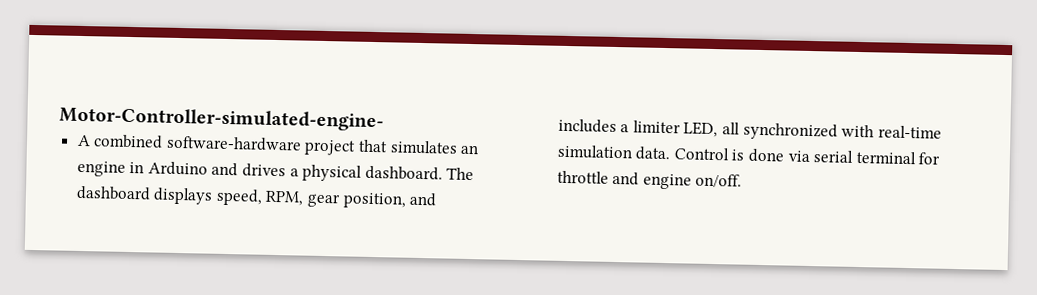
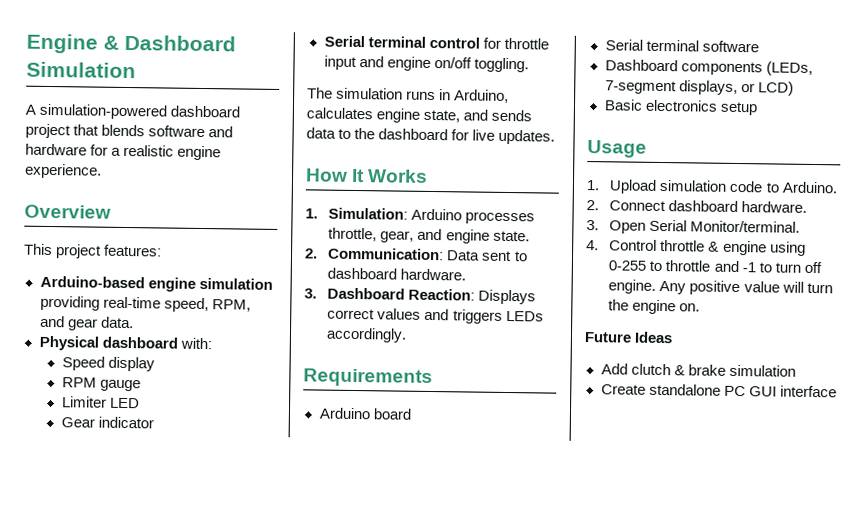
[59,106,384,132] [76,134,480,156] [76,160,475,182] [75,185,438,209] [557,118,942,141] [556,144,916,165] Motor-Controller-simulated-engine- // A combined software-hardware project that simulates an engine in Arduino and drives a physical dashboard. The dashboard displays speed, RPM, gear position, and includes a limiter LED, all synchronized with real-time simulation data. Control is done via serial terminal -> [26,33,236,54] [26,61,136,79] [25,103,241,120] [25,123,234,139] [25,143,222,161] [25,163,102,179] [24,204,111,219] [23,243,163,259] [39,275,273,292] [39,295,251,313] [39,315,134,331] [38,335,212,351] [61,356,155,372] [61,377,141,392] [61,396,140,409] [60,416,154,429] [323,35,480,49] Engine & Dashboard Simulation // A simulation-powered dashboard project that blends software and hardware for a realistic engine experience. // Overview // This project features: // Arduino-based engine simulation providing real-time speed, RPM, and gear data. // Physical dashboard with: // Speed display // RPM gauge // Limiter LED // Gear indicator // Serial terminal control
[612,171,743,190] and engine on/off. -> [323,55,529,73] [307,87,510,104] [306,107,533,123] [306,127,556,145] [305,168,429,183] [305,207,536,225] [328,227,530,244] [304,247,528,262] [327,267,467,281] [304,287,537,305] [327,308,544,324] [326,327,408,343] [303,368,433,388] [318,407,412,420] [604,39,759,53] [604,59,813,76] [604,80,794,96] [603,99,758,116] [587,140,647,158] [586,179,838,194] [586,200,808,213] [586,219,801,234] [586,239,806,256] [608,260,822,274] [608,279,833,296] [608,299,701,315] [584,331,674,344] [600,363,796,377] [600,383,837,398] input and engine on/off toggling. // The simulation runs in Arduino, calculates engine state, and sends data to the dashboard for live updates. // How It Works // 1. Simulation: Arduino processes throttle, gear, and engine state. // 2. Communication: Data sent to dashboard hardware. // 3. Dashboard Reaction: Displays correct values and triggers LEDs accordingly. // Requirements // Arduino board // Serial terminal software // Dashboard components (LEDs, 7-segment displays, or LCD) // Basic electronics setup // Usage // 1. Upload simulation code to Arduino. // 2. Connect dashboard hardware. // 3. Open Serial Monitor/terminal. // 4. Control throttle & engine using 0-255 to throttle and -1 to turn off engine. Any positive value will turn the engine on. // Future Ideas // Add clutch & brake simulation // Create standalone PC GUI interface

